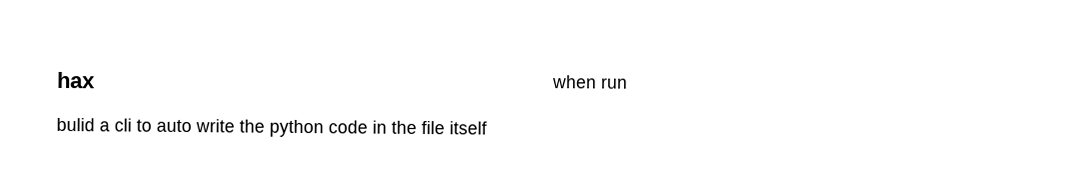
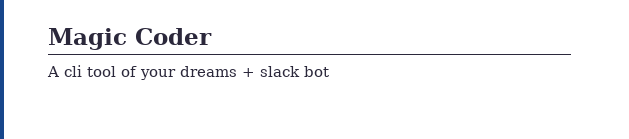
[57,71,96,89] [56,117,487,138] [552,75,628,89] hax // bulid a cli to auto write the python code in the file itself when run -> [48,28,212,50] [47,65,329,80] Magic Coder // A cli tool of your dreams + slack bot

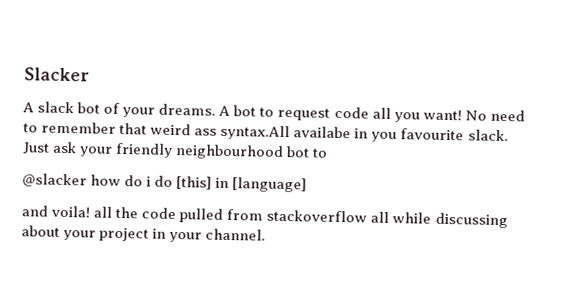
[48,28,212,50] [47,65,329,80] Magic Coder // A cli tool of your dreams + slack bot -> [24,67,90,82] [22,101,525,123] [23,121,509,143] [22,141,329,161] [22,173,308,193] [21,205,508,229] [21,225,267,243] Slacker // A slack bot of your dreams. A bot to request code all you want! No need to remember that weird ass syntax.All availabe in you favourite slack. Just ask your friendly neighbourhood bot to // @slacker how do i do [this] in [language] // and voila! all the code pulled from stackoverflow all while discussing about your project in your channel.

